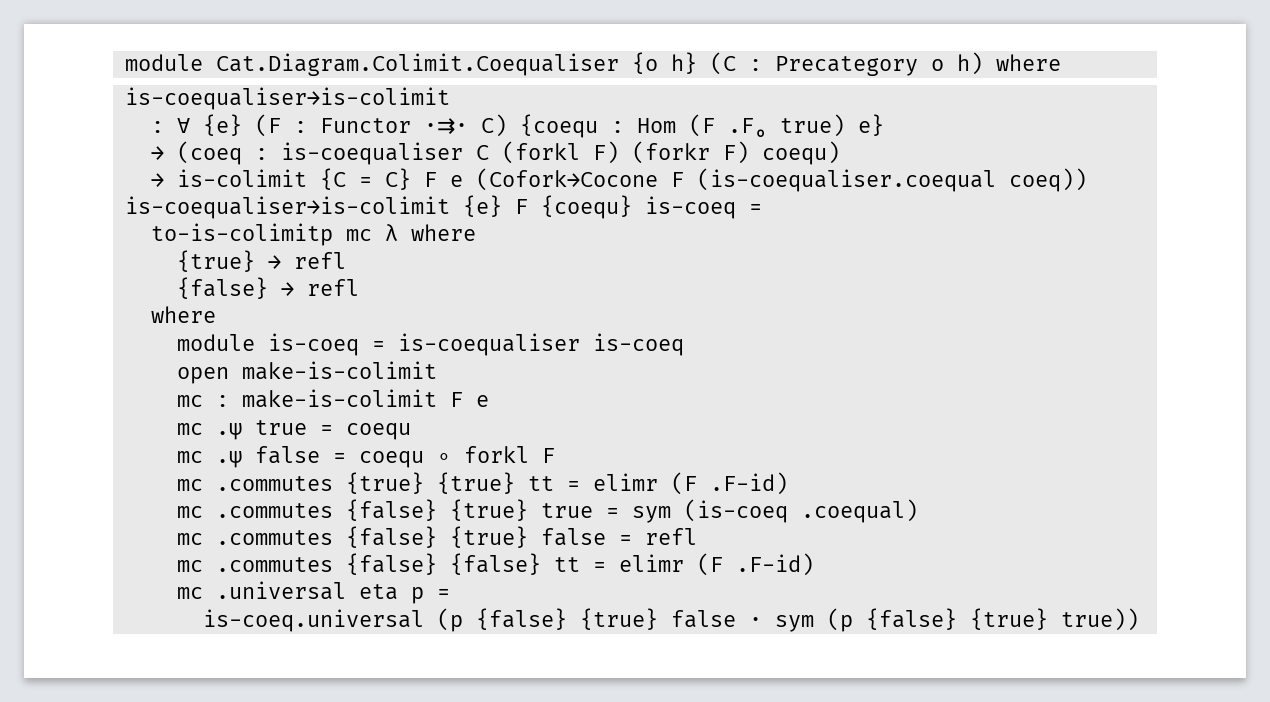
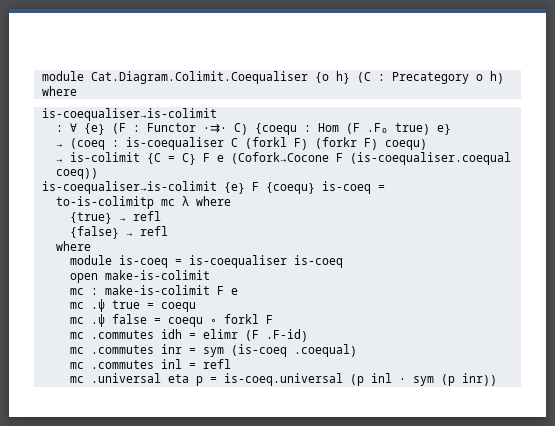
[346,472,555,494] {true} {true} tt -> [160,329,182,339] idh
[346,499,594,521] {false} {true} true -> [160,344,182,354] inr
[346,526,607,548] {false} {true} false -> [160,359,182,369] inl
[177,553,815,576] // mc .commutes {false} {false} tt = elimr (F .F-id) -> (231, 364) none
(451, 594) // -> (217, 380) none
[476,608,1140,632] {false} {true} false ∙ sym (p {false} {true} true)) -> [370,373,497,386] inl ∙ sym (p inr))

